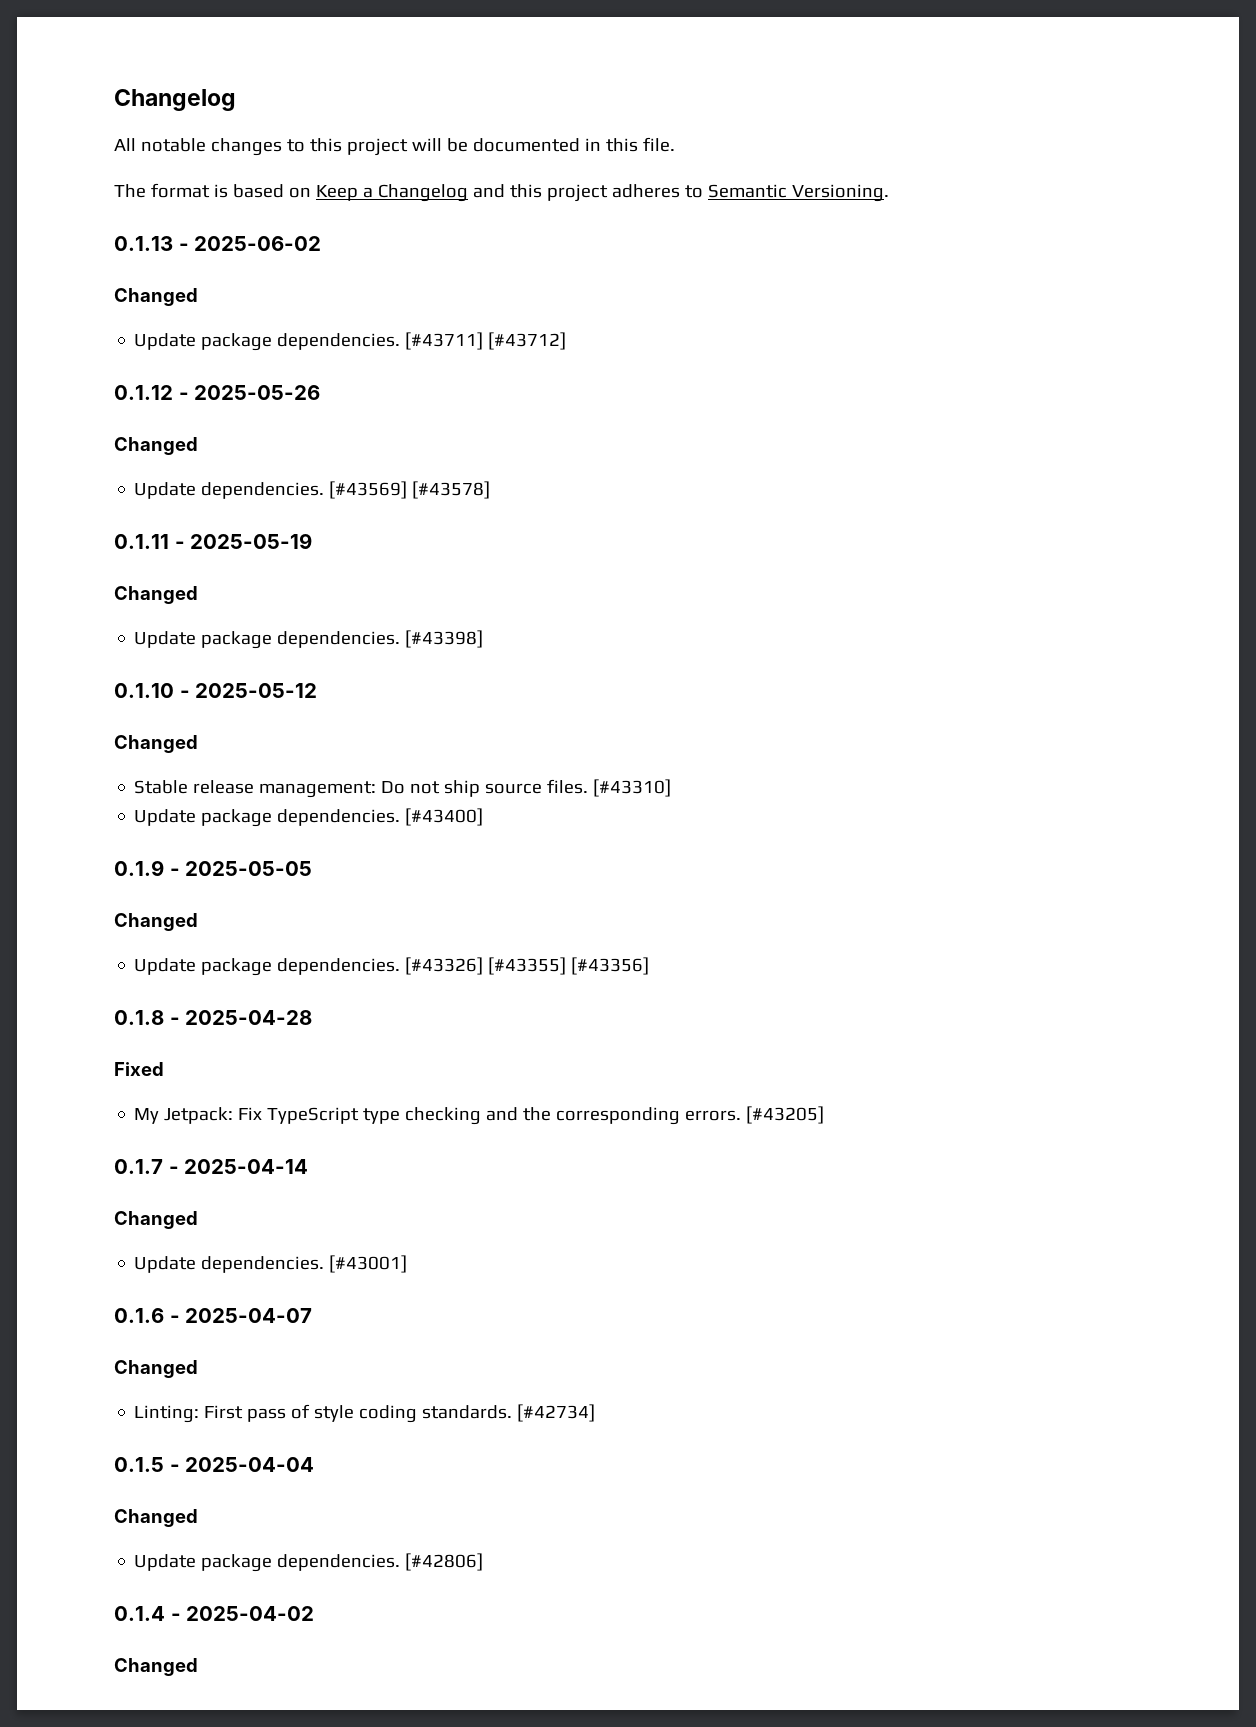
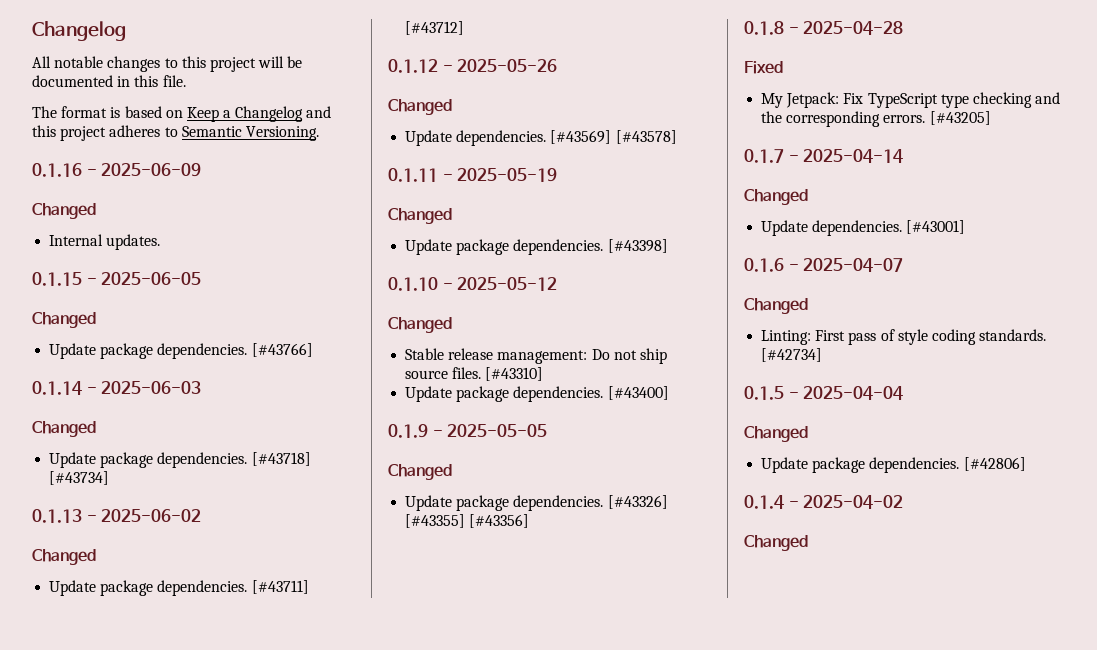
(889, 193) none -> [32,163,202,177] [32,203,96,219] [49,234,161,250] [32,272,202,286] [32,312,96,328] [49,343,313,359] [32,381,202,395] [32,421,96,437] [49,452,311,468] [49,471,110,485] // 0.1.16 - 2025-06-09 // Changed // Internal updates. // 0.1.15 - 2025-06-05 // Changed // Update package dependencies. [#43766] // 0.1.14 - 2025-06-03 // Changed // Update package dependencies. [#43718] [#43734]

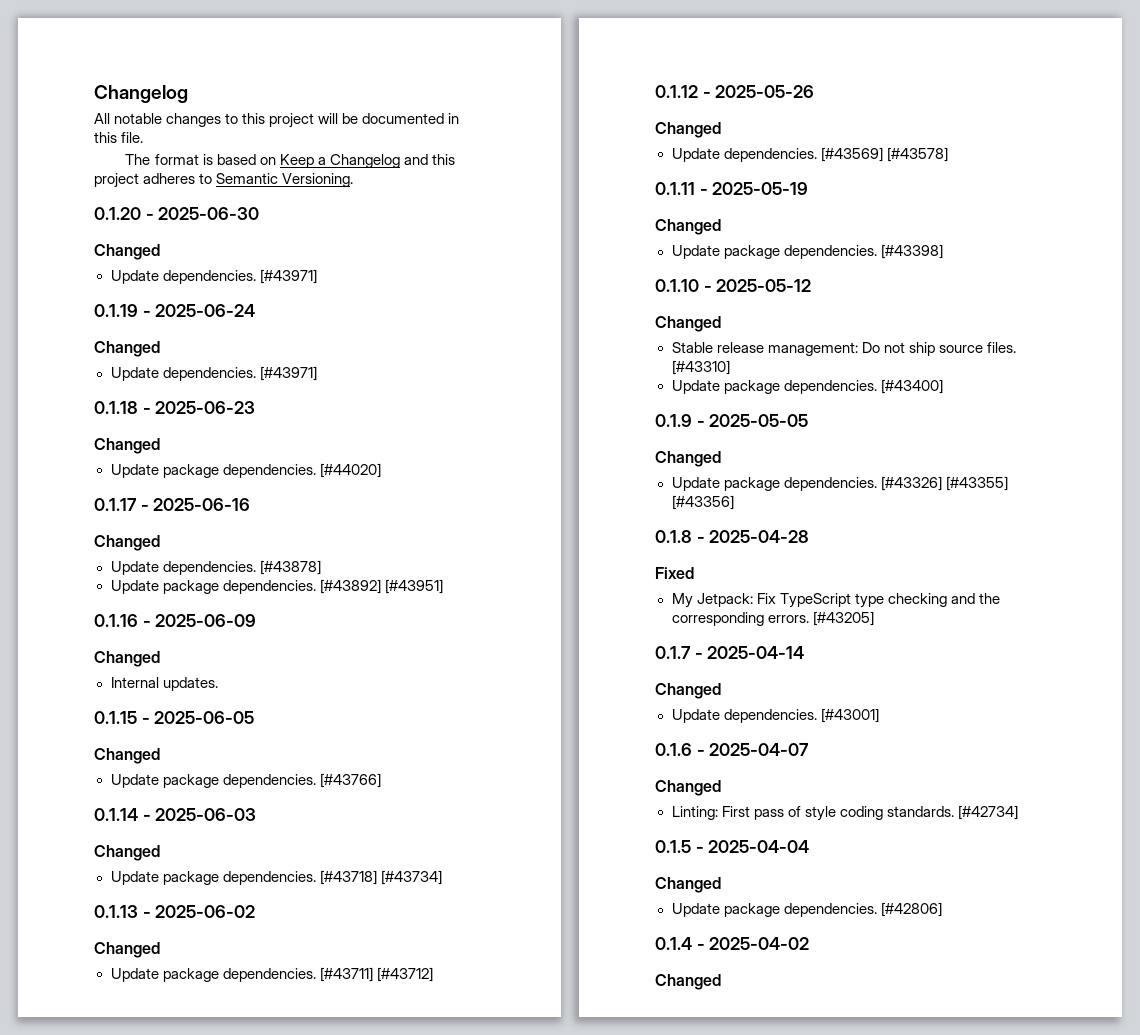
(319, 133) none -> [94,207,260,220] [94,244,160,260] [110,269,317,284] [94,304,256,317] [94,341,160,357] [110,366,317,381] [94,401,256,414] [94,438,160,454] [110,463,381,478] [94,498,251,511] [94,535,160,551] [110,560,321,575] [110,579,443,594] // 0.1.20 - 2025-06-30 // Changed // Update dependencies. [#43971] // 0.1.19 - 2025-06-24 // Changed // Update dependencies. [#43971] // 0.1.18 - 2025-06-23 // Changed // Update package dependencies. [#44020] // 0.1.17 - 2025-06-16 // Changed // Update dependencies. [#43878] // Update package dependencies. [#43892] [#43951]

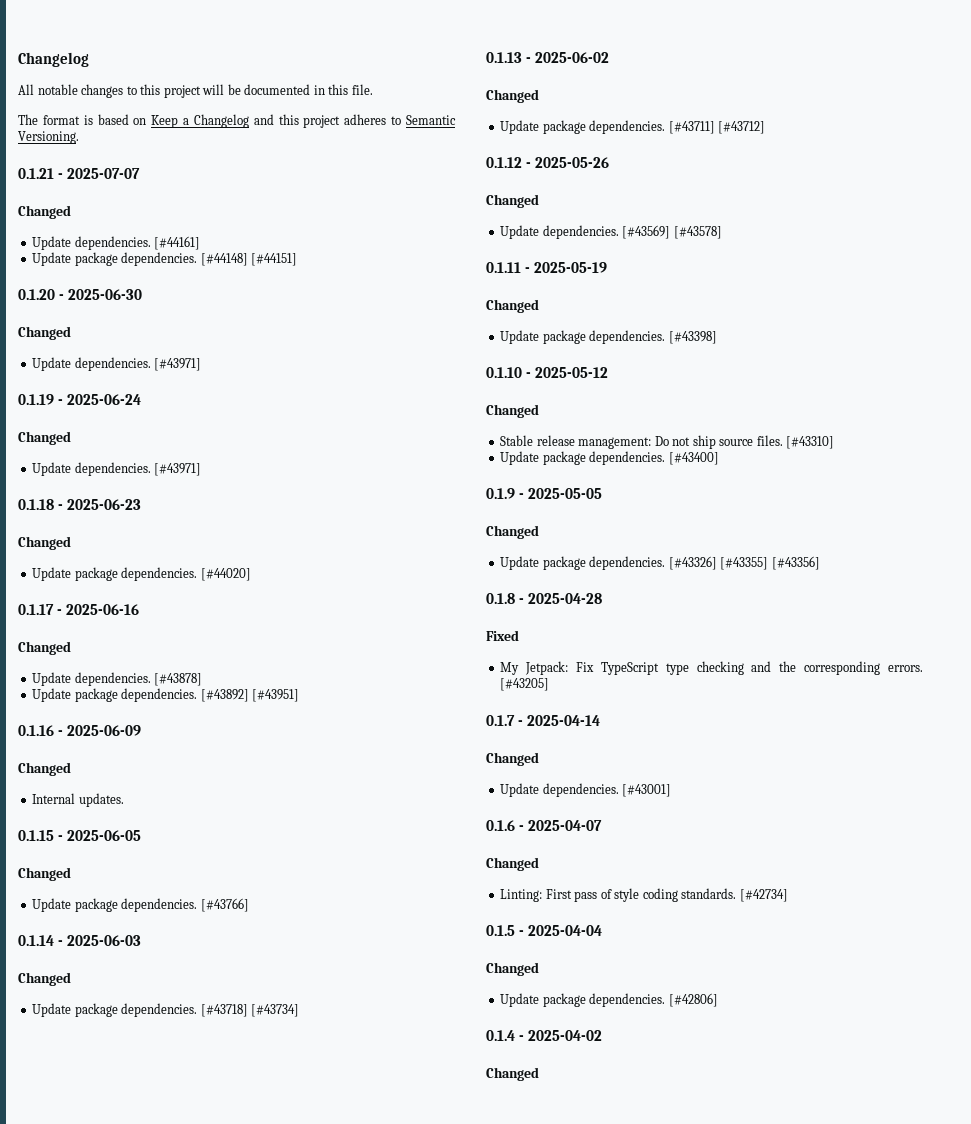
(354, 180) none -> [18,168,140,179] [18,205,71,219] [32,236,201,250] [32,252,298,266] // 0.1.21 - 2025-07-07 // Changed // Update dependencies. [#44161] // Update package dependencies. [#44148] [#44151]

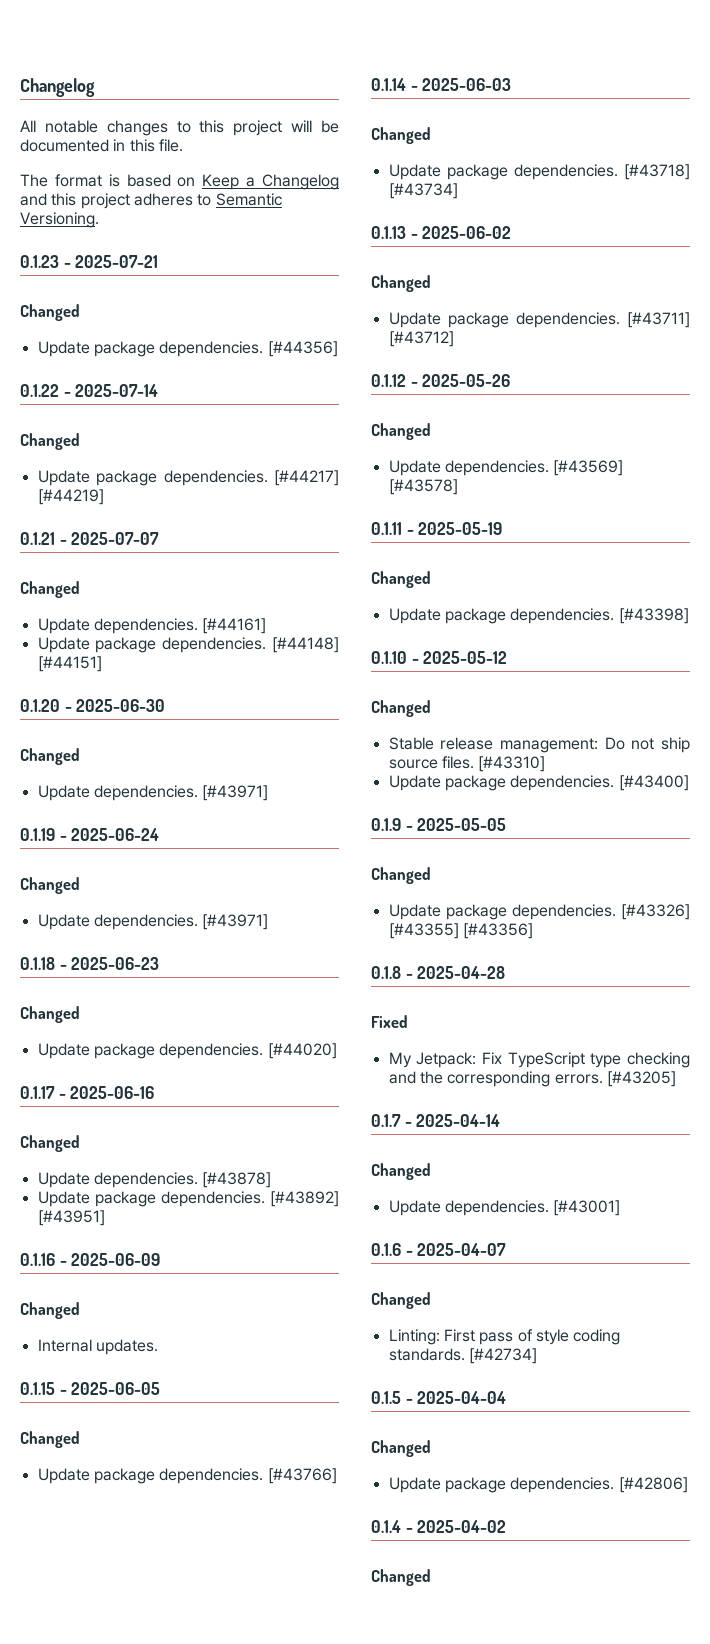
(79, 137) none -> [20,255,159,268] [20,304,80,321] [37,341,338,357] [20,384,159,397] [20,433,80,450] [37,470,339,486] [37,489,104,505] // 0.1.23 - 2025-07-21 // Changed // Update package dependencies. [#44356] // 0.1.22 - 2025-07-14 // Changed // Update package dependencies. [#44217] [#44219]

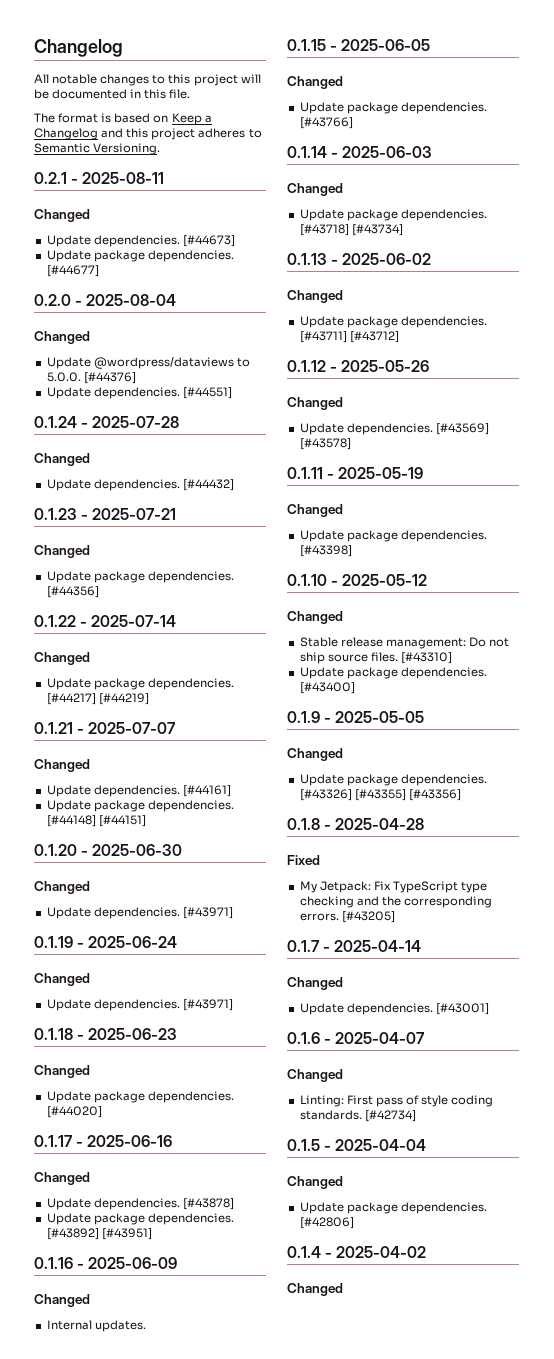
(99, 220) none -> [34,172,165,184] [34,209,90,222] [46,235,235,247] [46,250,234,262] [46,265,99,277] [34,294,177,306] [34,331,90,344] [46,357,250,369] [46,372,136,384] [46,387,232,399] [34,416,180,428] [34,453,90,466] [46,479,234,491] // 0.2.1 - 2025-08-11 // Changed // Update dependencies. [#44673] // Update package dependencies. [#44677] // 0.2.0 - 2025-08-04 // Changed // Update @wordpress/dataviews to 5.0.0. [#44376] // Update dependencies. [#44551] // 0.1.24 - 2025-07-28 // Changed // Update dependencies. [#44432]

